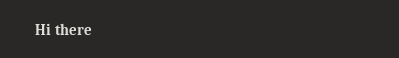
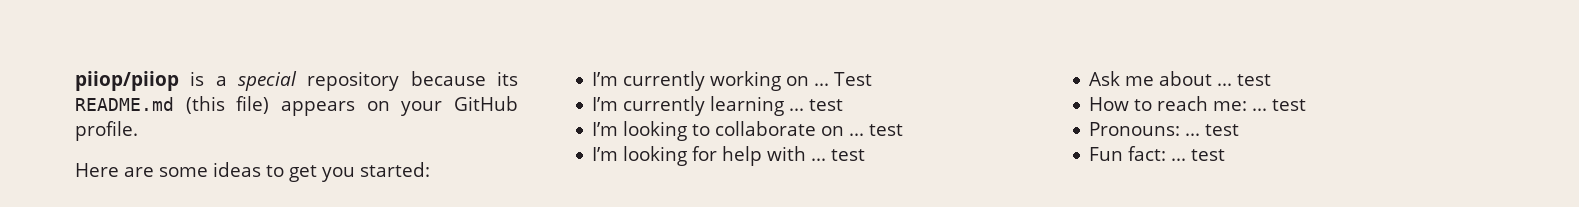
[35,23,93,35] Hi there -> [75,71,518,91] [75,96,518,116] [75,121,138,141] [75,162,430,182] [592,71,873,91] [592,96,844,116] [592,121,904,141] [592,146,866,166] [1089,71,1272,86] [1089,96,1307,111] [1089,122,1240,136] [1089,146,1226,161] piiop/piiop is a special repository because its README.md (this file) appears on your GitHub profile. // Here are some ideas to get you started: // I’m currently working on ... Test // I’m currently learning ... test // I’m looking to collaborate on ... test // I’m looking for help with ... test // Ask me about ... test // How to reach me: ... test // Pronouns: ... test // Fun fact: ... test

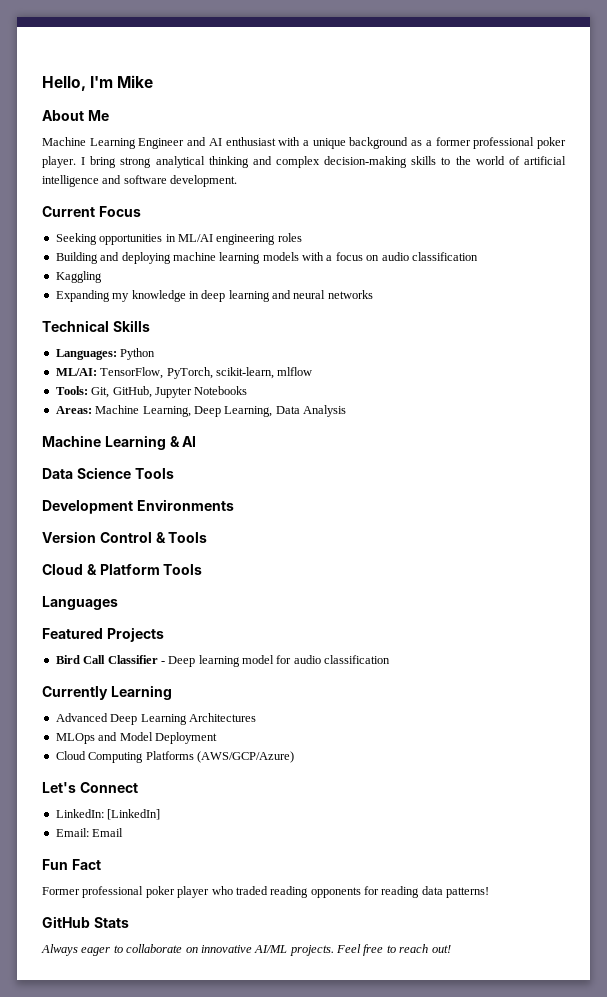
[75,71,518,91] [75,96,518,116] [75,121,138,141] [75,162,430,182] [592,71,873,91] [592,96,844,116] [592,121,904,141] [592,146,866,166] [1089,71,1272,86] [1089,96,1307,111] [1089,122,1240,136] [1089,146,1226,161] piiop/piiop is a special repository because its README.md (this file) appears on your GitHub profile. // Here are some ideas to get you started: // I’m currently working on ... Test // I’m currently learning ... test // I’m looking to collaborate on ... test // I’m looking for help with ... test // Ask me about ... test // How to reach me: ... test // Pronouns: ... test // Fun fact: ... test -> [42,75,154,91] [42,110,109,121] [42,137,567,149] [42,156,567,168] [42,175,238,187] [42,206,141,217] [55,233,302,245] [55,252,478,264] [55,271,102,283] [55,290,373,302] [42,320,150,332] [55,348,156,360] [55,367,313,379] [55,386,248,398] [55,405,346,417] [42,435,197,450] [42,467,174,479] [42,499,234,514] [42,531,208,543] [42,564,203,575] [42,596,118,610] [42,627,164,642] [55,655,391,667] [42,685,172,700] [55,713,256,725] [55,732,217,744] [55,751,294,763] [42,782,138,793] [55,809,161,820] [55,828,124,837] [42,859,101,870] [42,886,490,898] [42,916,129,928] [41,944,451,956] Hello, I'm Mike // About Me // Machine Learning Engineer and AI enthusiast with a unique background as a former professional poker player. I bring strong analytical thinking and complex decision-making skills to the world of artificial intelligence and software development. // Current Focus // Seeking opportunities in ML/AI engineering roles // Building and deploying machine learning models with a focus on audio classification // Kaggling // Expanding my knowledge in deep learning and neural networks // Technical Skills // Languages: Python // ML/AI: TensorFlow, PyTorch, scikit-learn, mlflow // Tools: Git, GitHub, Jupyter Notebooks // Areas: Machine Learning, Deep Learning, Data Analysis // Machine Learning & AI // Data Science Tools // Development Environments // Version Control & Tools // Cloud & Platform Tools // Languages // Featured Projects // Bird Call Classifier - Deep learning model for audio classification // Currently Learning // Advanced Deep Learning Architectures // MLOps and Model Deployment // Cloud Computing Platforms (AWS/GCP/Azure) // Let's Connect // LinkedIn: [LinkedIn] // Email: Email // Fun Fact // Former professional poker player who traded reading opponents for reading data patterns! // GitHub Stats // Always eager to collaborate on innovative AI/ML projects. Feel free to reach out!

